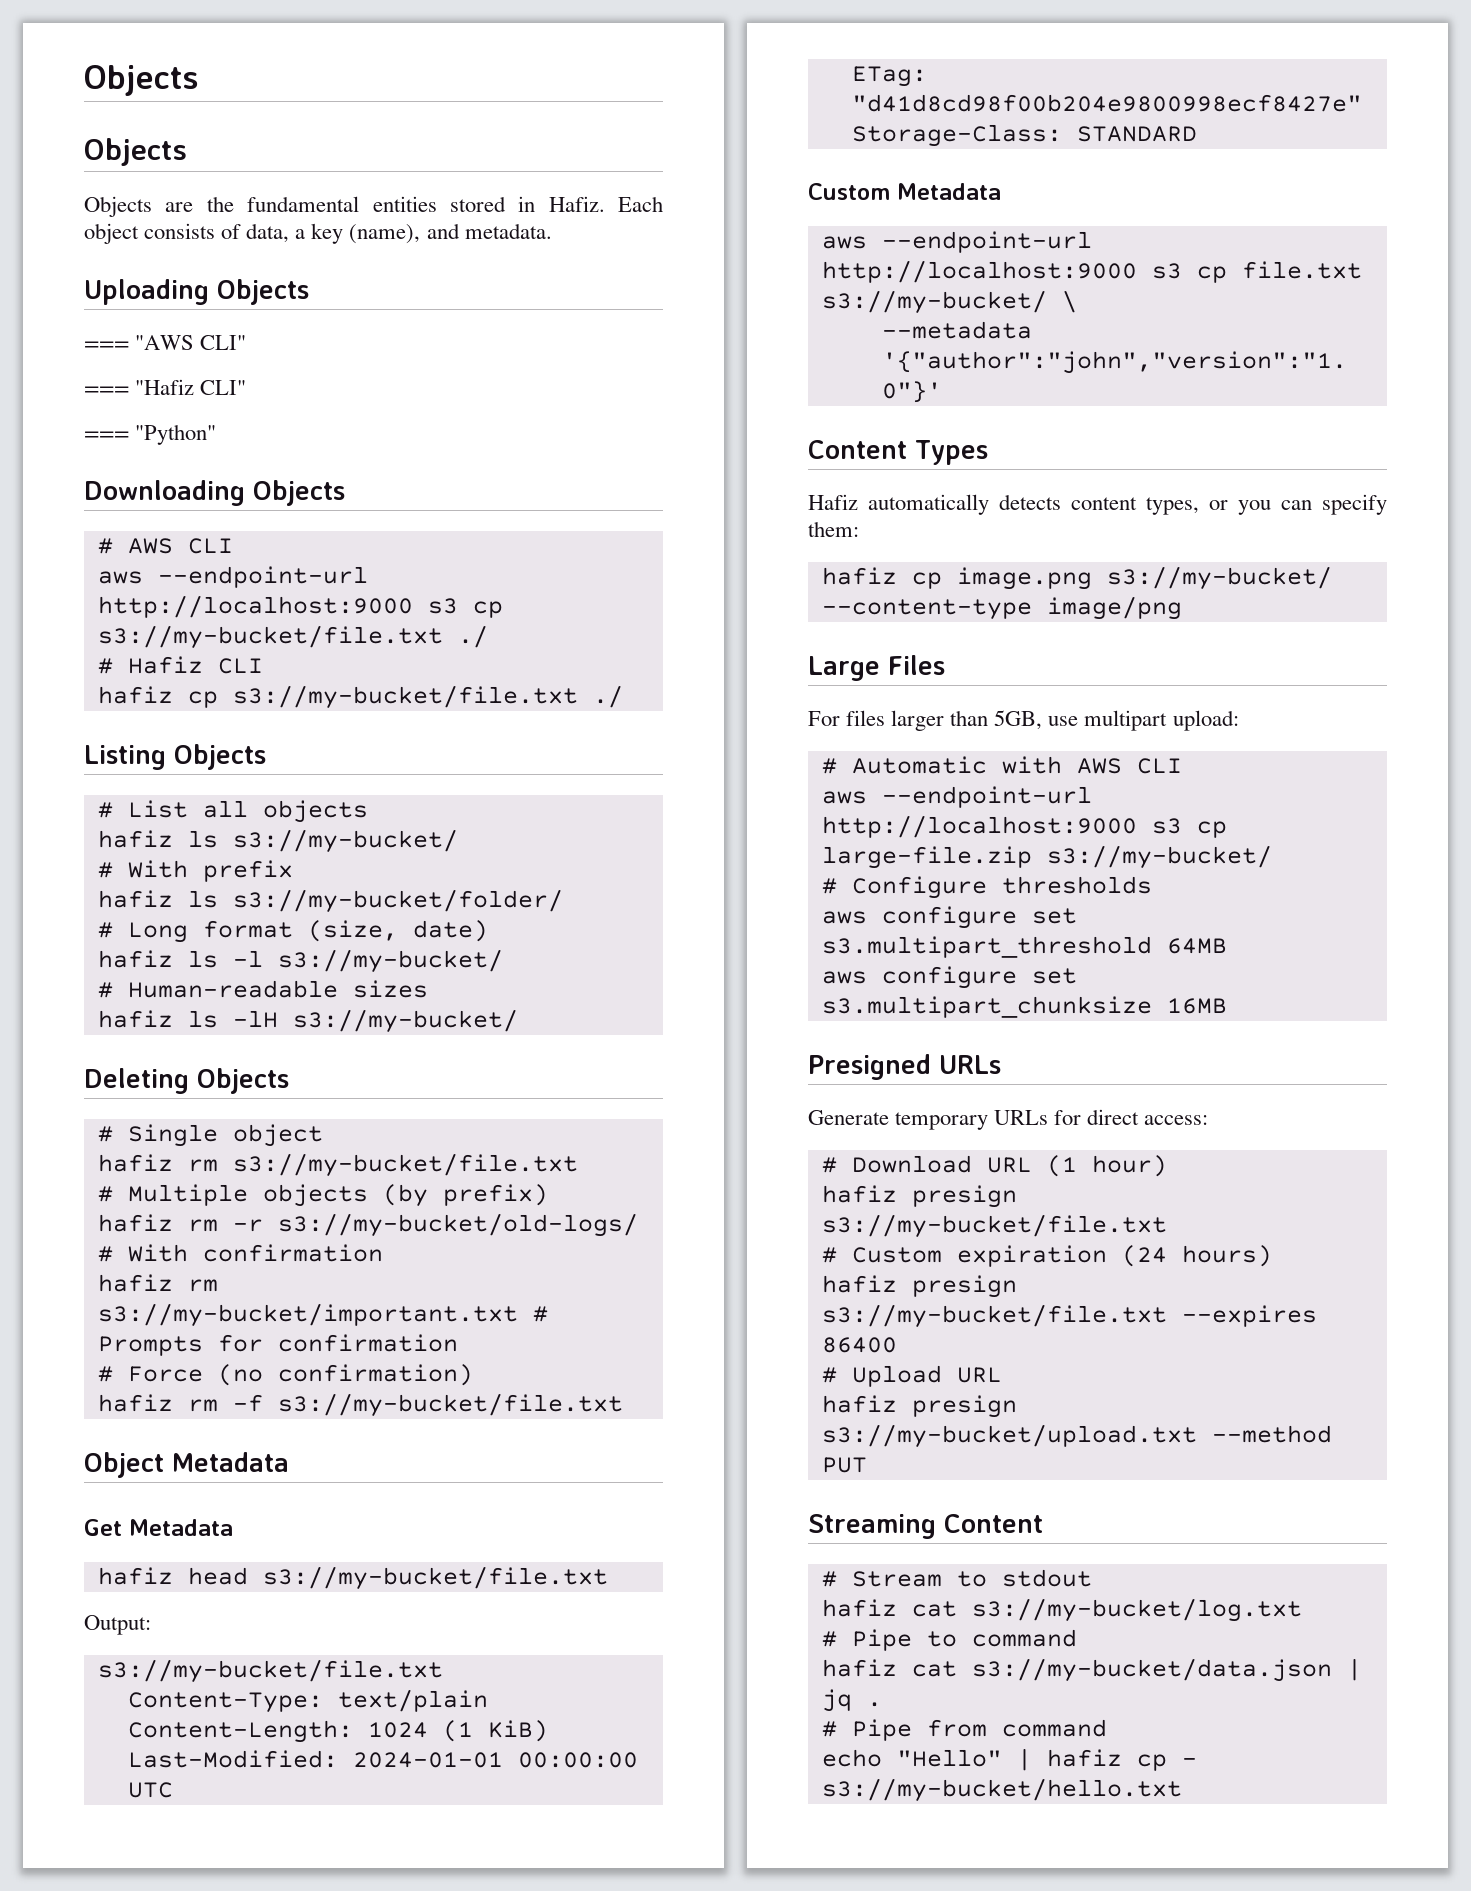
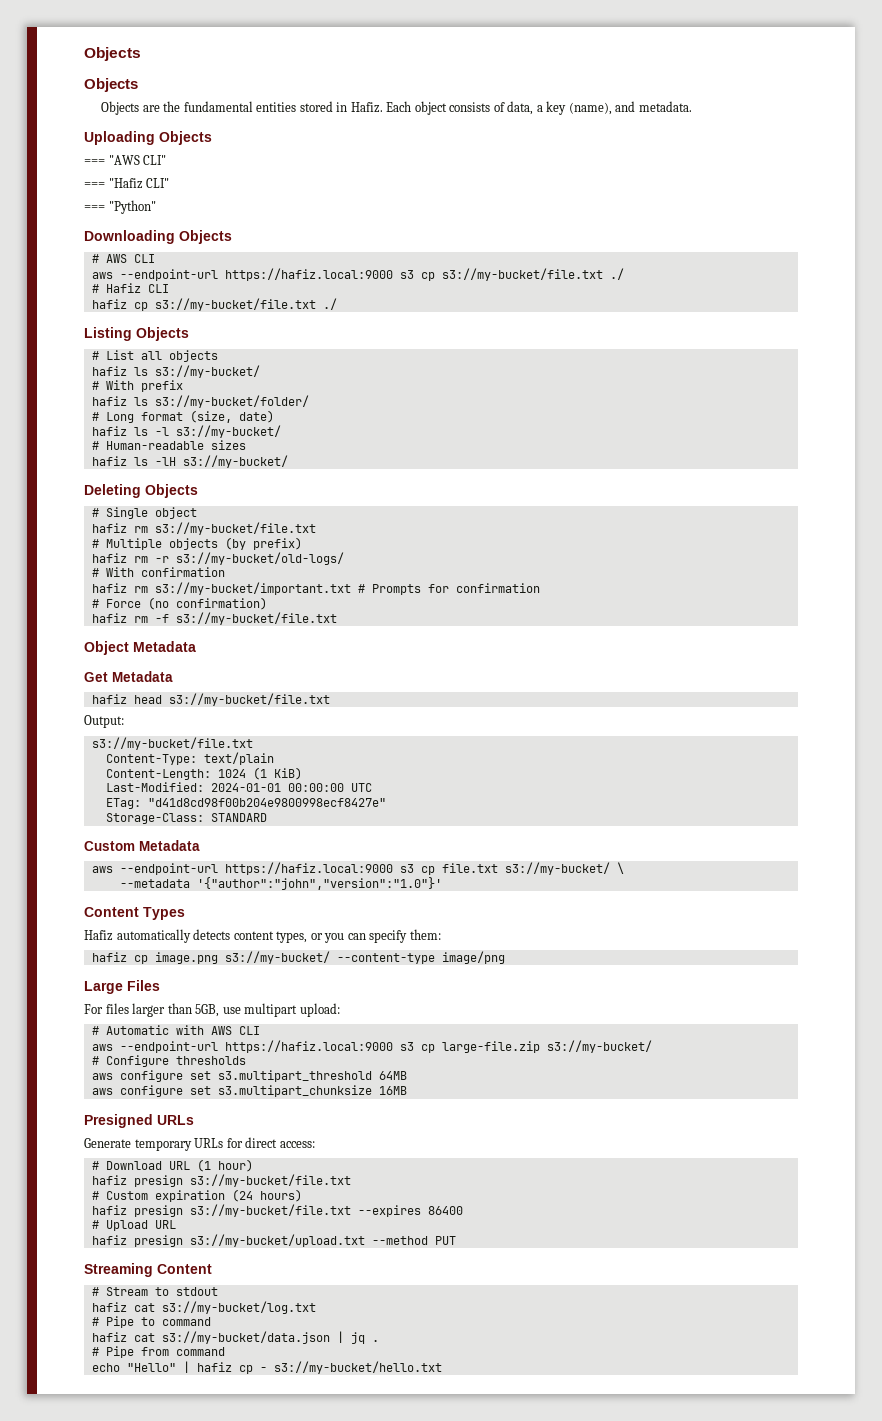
[97,595,413,618] http://localhost:9000 -> [224,268,393,281] https://hafiz.local:9000
[821,260,1137,283] http://localhost:9000 -> [224,862,393,875] https://hafiz.local:9000
[821,815,1137,838] http://localhost:9000 -> [224,1040,393,1053] https://hafiz.local:9000

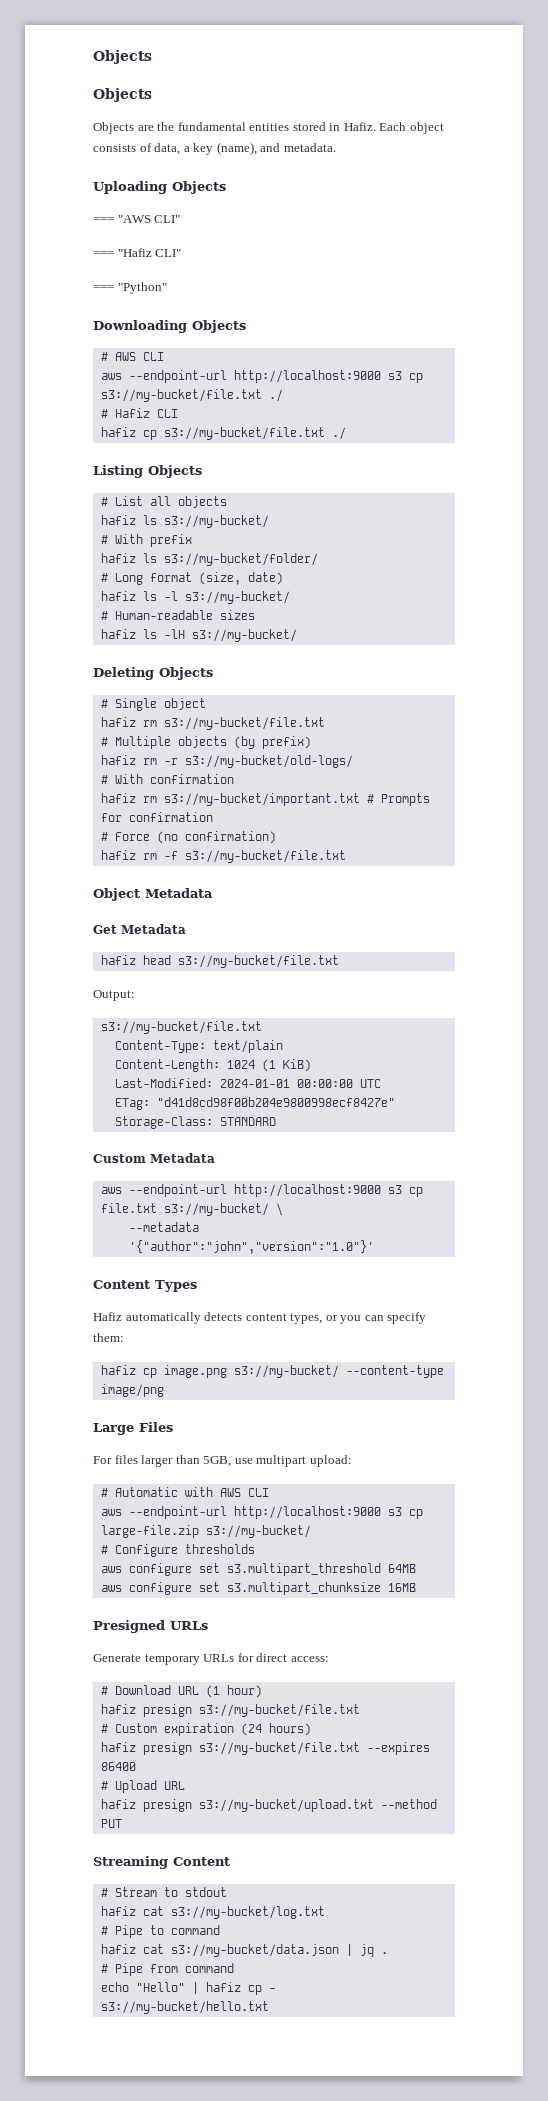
[224,268,393,281] https://hafiz.local:9000 -> [233,370,381,383] http://localhost:9000
[224,862,393,875] https://hafiz.local:9000 -> [233,1184,381,1197] http://localhost:9000
[224,1040,393,1053] https://hafiz.local:9000 -> [233,1506,381,1519] http://localhost:9000

